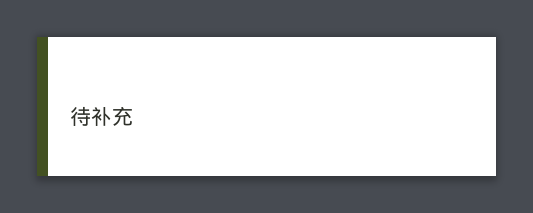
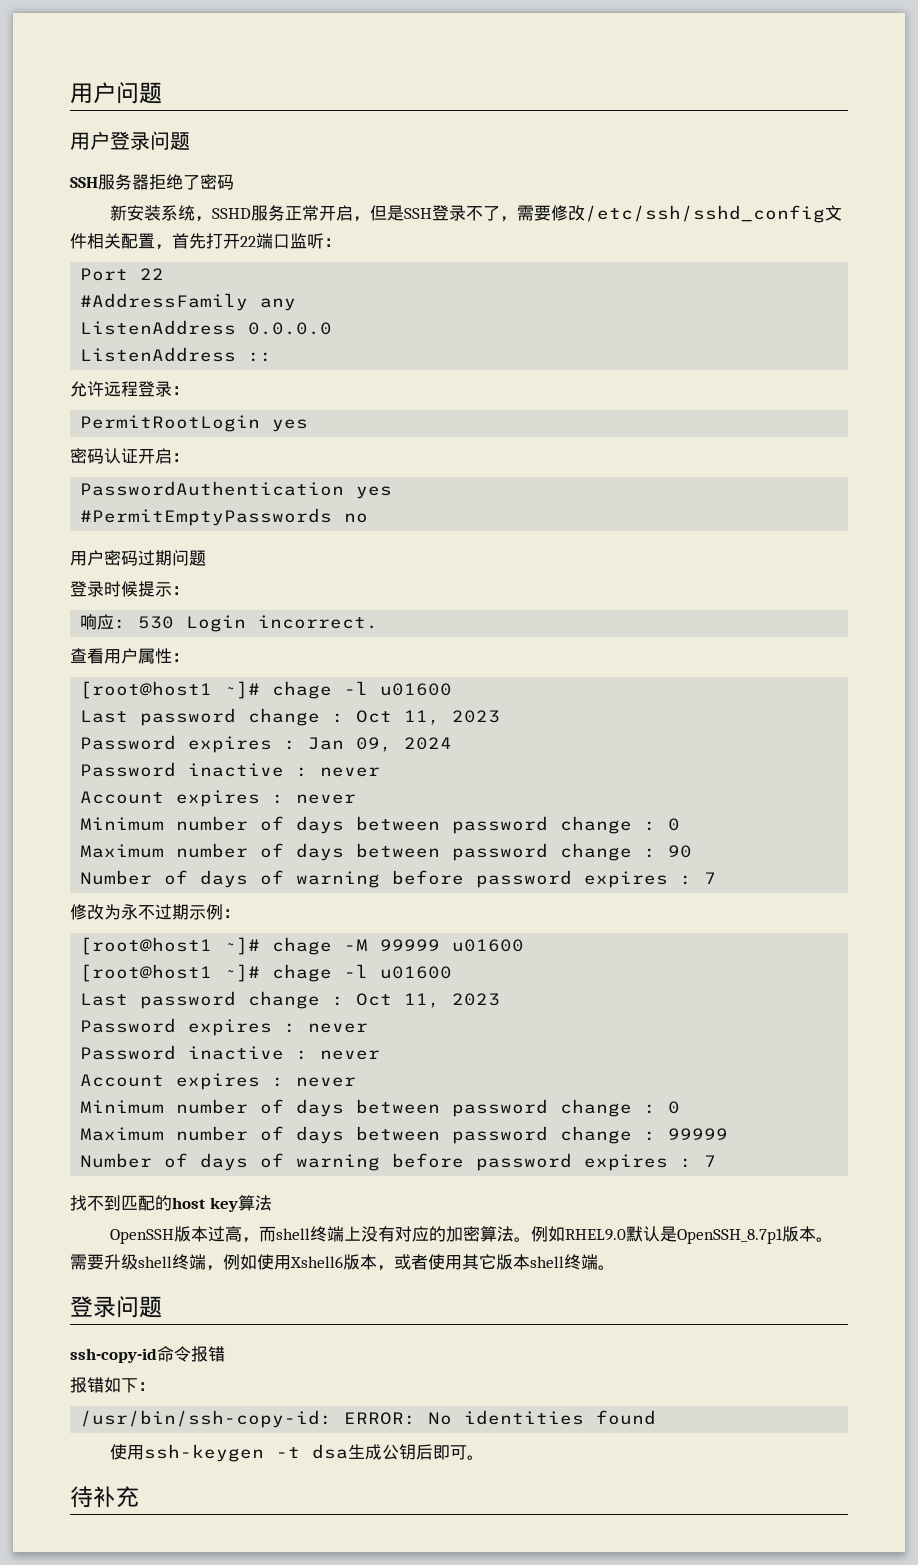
(70, 116) none -> [70,82,162,104] [70,131,190,150] [70,174,234,190] [109,205,842,223] [70,233,341,250] [80,268,165,281] [80,293,297,311] [80,320,333,335] [80,347,273,362] [70,381,189,397] [80,415,309,432] [70,448,189,464] [80,481,393,499] [80,508,369,526] [70,550,206,566] [70,581,189,597] [80,614,379,632] [70,648,189,664] [80,681,453,699] [80,708,501,726] [80,735,453,753] [80,762,381,777] [80,790,357,807] [80,816,681,834] [80,843,693,861] [80,870,717,888] [70,904,240,920] [80,937,525,955] [80,964,453,982] [80,991,501,1009] [80,1018,369,1036] [80,1045,381,1060] [80,1073,357,1090] [80,1099,681,1117] [80,1126,729,1144] [80,1153,717,1171] [70,1195,272,1212] [109,1226,833,1244] [70,1254,615,1271] [70,1296,162,1318] [70,1346,225,1363] [70,1377,155,1393] [80,1410,657,1428] [109,1444,484,1462] 用户问题 // 用户登录问题 // SSH服务器拒绝了密码 // 新安装系统，SSHD服务正常开启，但是SSH登录不了，需要修改/etc/ssh/sshd_config文件相关配置，首先打开22端口监听： // Port 22 // #AddressFamily any // ListenAddress 0.0.0.0 // ListenAddress :: // 允许远程登录： // PermitRootLogin yes // 密码认证开启： // PasswordAuthentication yes // #PermitEmptyPasswords no // 用户密码过期问题 // 登录时候提示： // 响应: 530 Login incorrect. // 查看用户属性： // [root@host1 ~]# chage -l u01600 // Last password change : Oct 11, 2023 // Password expires : Jan 09, 2024 // Password inactive : never // Account expires : never // Minimum number of days between password change : 0 // Maximum number of days between password change : 90 // Number of days of warning before password expires : 7 // 修改为永不过期示例： // [root@host1 ~]# chage -M 99999 u01600 // [root@host1 ~]# chage -l u01600 // Last password change : Oct 11, 2023 // Password expires : never // Password inactive : never // Account expires : never // Minimum number of days between password change : 0 // Maximum number of days between password change : 99999 // Number of days of warning before password expires : 7 // 找不到匹配的host key算法 // OpenSSH版本过高，而shell终端上没有对应的加密算法。例如RHEL9.0默认是OpenSSH_8.7p1版本。需要升级shell终端，例如使用Xshell6版本，或者使用其它版本shell终端。 // 登录问题 // ssh-copy-id命令报错 // 报错如下： // /usr/bin/ssh-copy-id: ERROR: No identities found // 使用ssh-keygen -t dsa生成公钥后即可。 //

